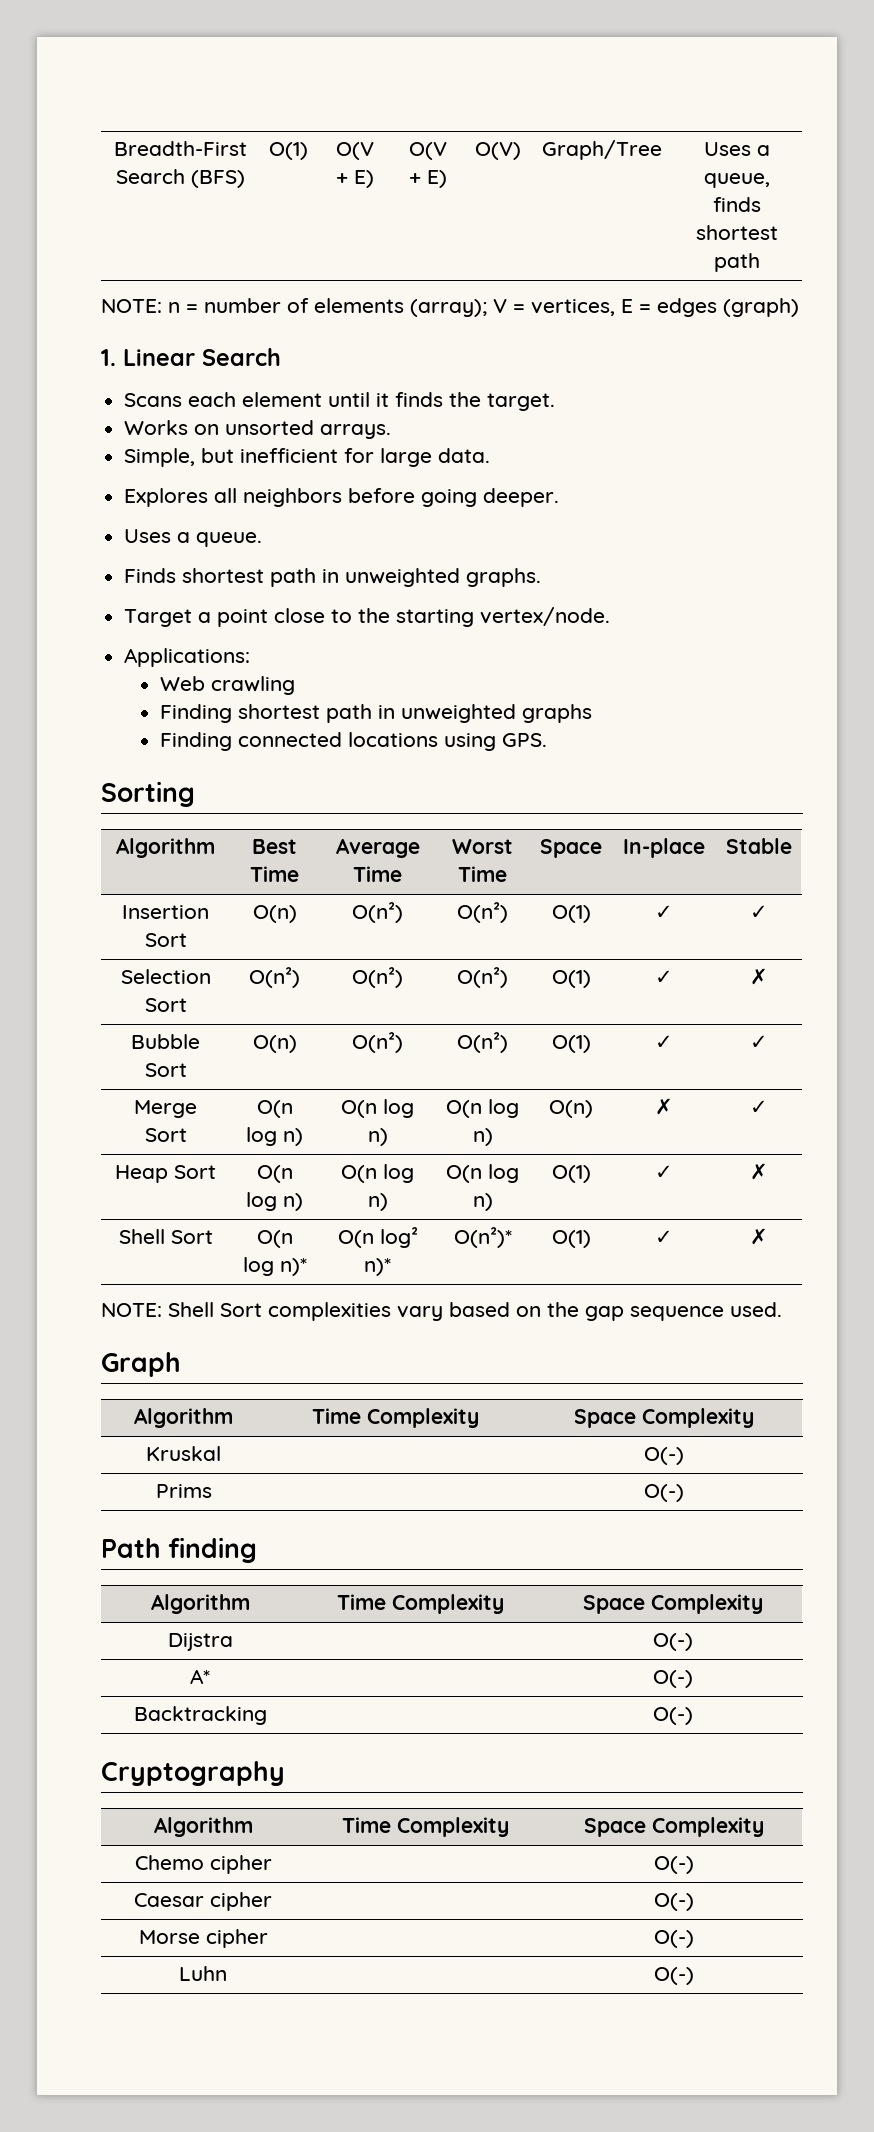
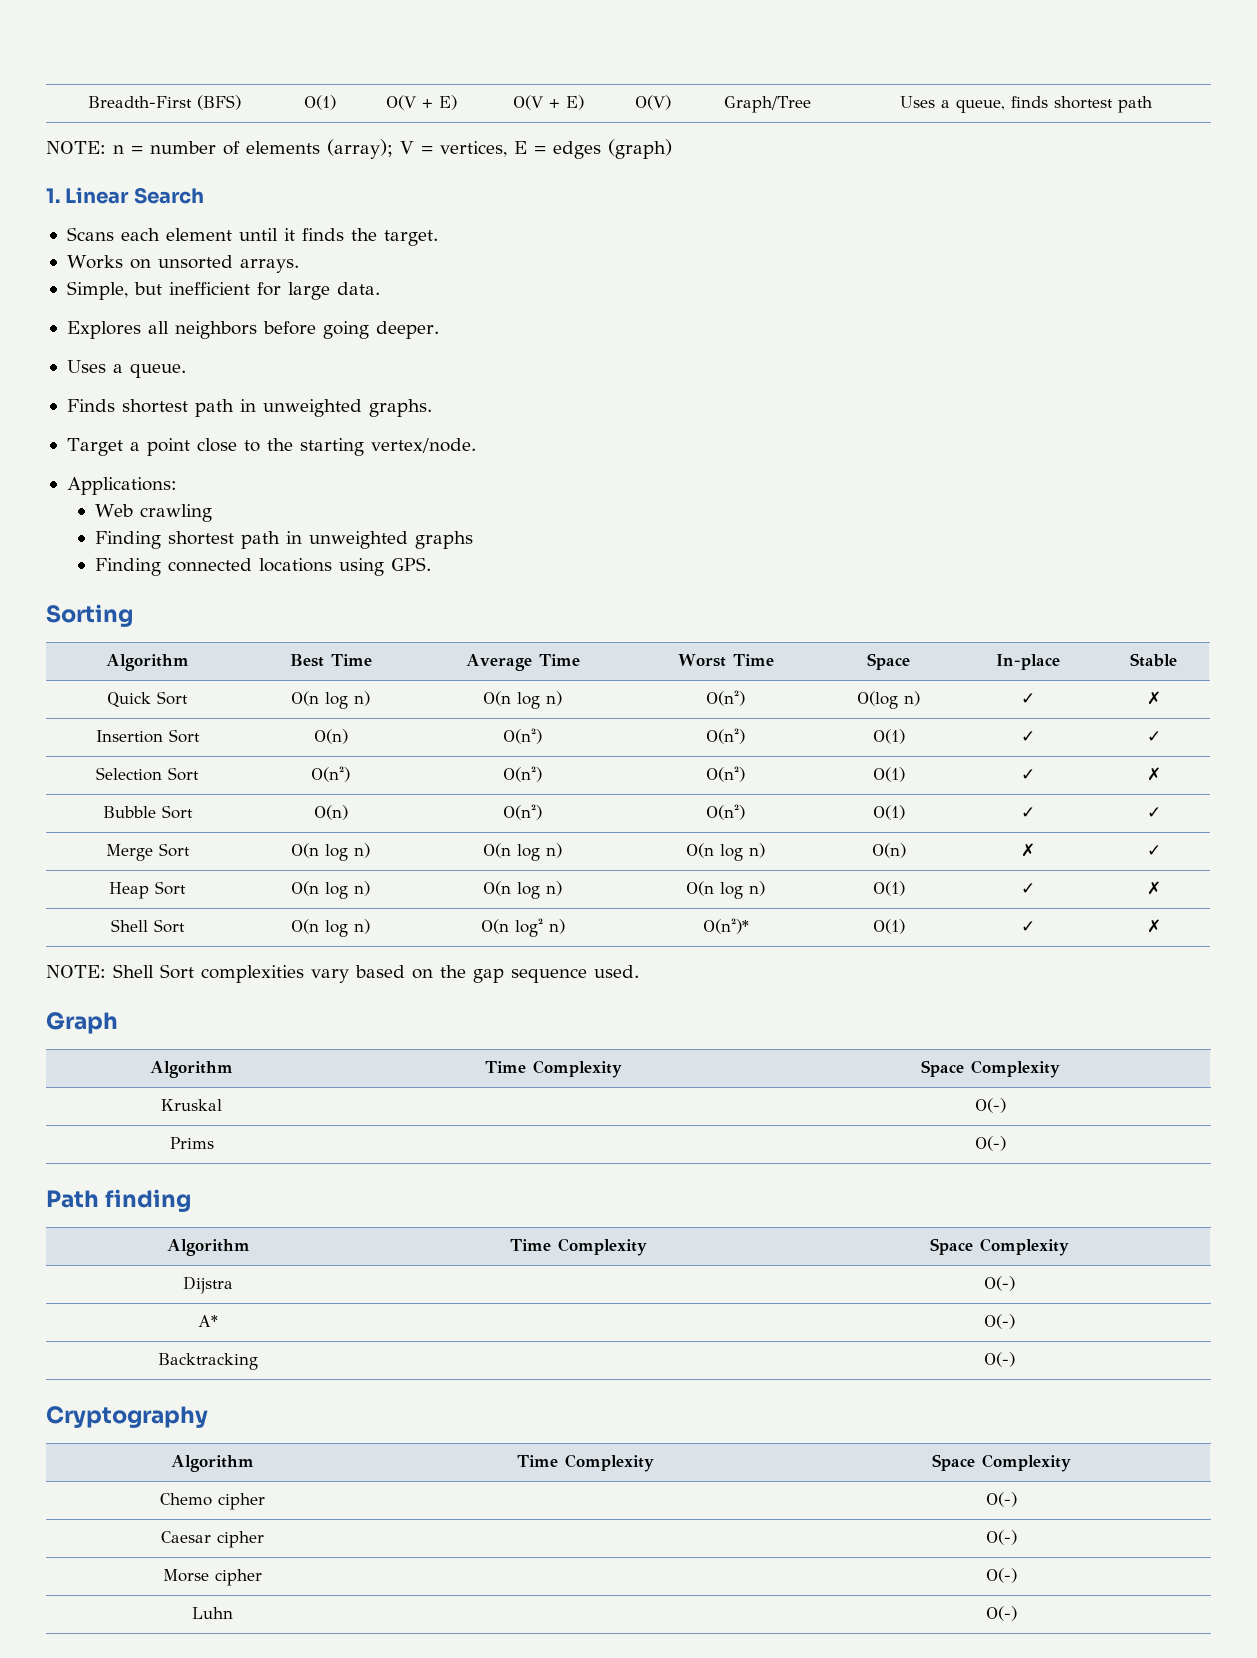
[115,169,185,184] Search -> (192, 102) none
(792, 846) none -> [107,691,188,707] [291,691,371,709] [483,691,562,709] [706,690,745,706] [857,691,920,709] [1020,693,1035,704] [1146,691,1161,705] // Quick Sort | O(n log n) | O(n log n) | O(n²) | O(log n) | ✓ | ✗
[279,1258,307,1276] n)* -> [354,919,371,934] n)
[364,1258,391,1276] n)* -> [548,919,565,934] n)

